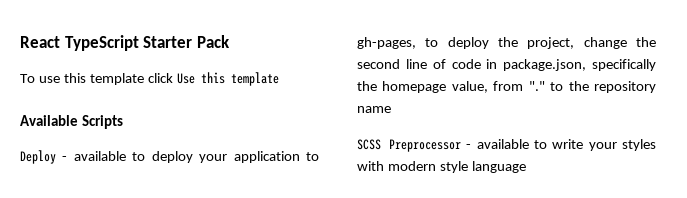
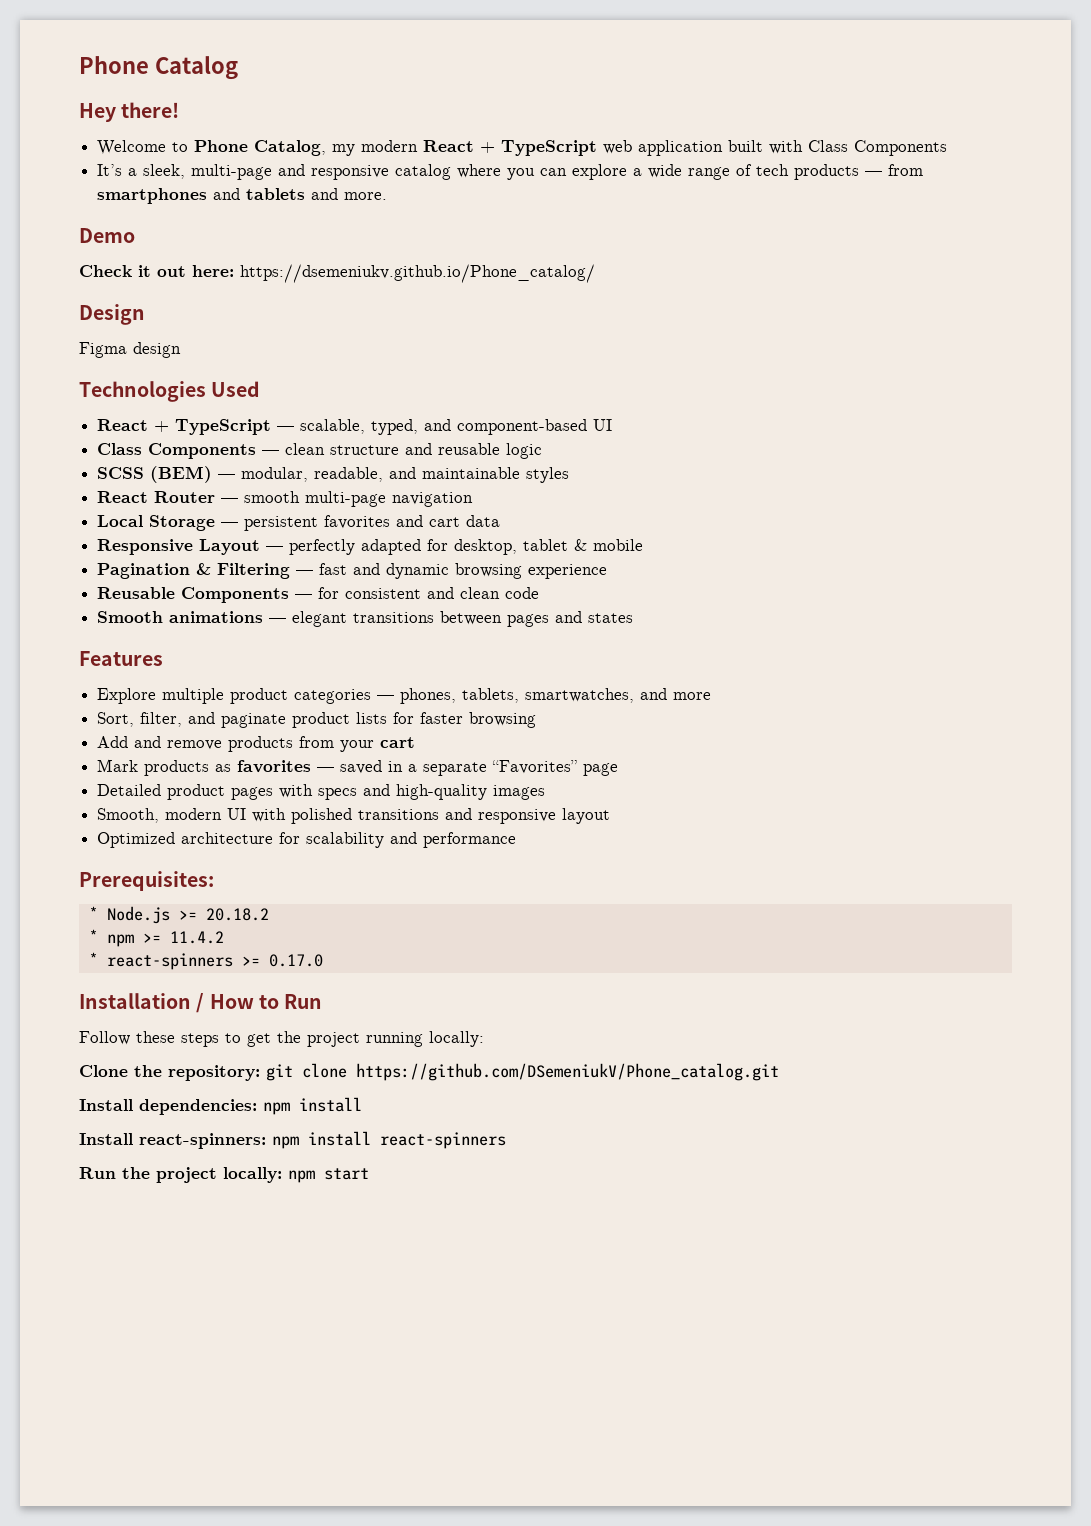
[20,35,230,51] [20,72,279,86] [20,115,124,129] [20,150,320,164] [357,37,656,49] [357,59,656,71] [357,81,656,93] [357,106,391,113] [357,139,656,152] [357,161,526,173] React TypeScript Starter Pack // To use this template click Use this template // Available Scripts // Deploy - available to deploy your application to gh-pages, to deploy the project, change the second line of code in package.json, specifically the homepage value, from "." to the repository name // SCSS Preprocessor - available to write your styles with modern style language -> [79,56,238,80] [79,102,180,122] [97,140,948,156] [97,164,924,180] [97,188,388,204] [79,228,135,243] [79,264,595,283] [79,304,145,325] [79,342,181,358] [79,381,261,402] [97,419,613,435] [97,443,543,459] [97,466,570,483] [97,491,474,507] [97,515,501,531] [97,539,644,555] [97,563,608,579] [97,587,540,603] [97,611,634,627] [79,651,163,666] [97,688,712,704] [97,712,537,728] [97,736,416,752] [97,759,619,776] [97,784,546,800] [97,808,611,824] [97,832,517,848] [79,871,214,891] [88,906,269,924] [88,929,224,947] [88,952,323,970] [79,993,323,1013] [79,1031,484,1047] [79,1063,779,1081] [79,1097,362,1115] [79,1131,506,1149] [79,1167,369,1183] Phone Catalog // Hey there! // Welcome to Phone Catalog, my modern React + TypeScript web application built with Class Components // It’s a sleek, multi-page and responsive catalog where you can explore a wide range of tech products — from smartphones and tablets and more. // Demo // Check it out here: https://dsemeniukv.github.io/Phone_catalog/ // Design // Figma design // Technologies Used // React + TypeScript — scalable, typed, and component-based UI // Class Components — clean structure and reusable logic // SCSS (BEM) — modular, readable, and maintainable styles // React Router — smooth multi-page navigation // Local Storage — persistent favorites and cart data // Responsive Layout — perfectly adapted for desktop, tablet & mobile // Pagination & Filtering — fast and dynamic browsing experience // Reusable Components — for consistent and clean code // Smooth animations — elegant transitions between pages and states // Features // Explore multiple product categories — phones, tablets, smartwatches, and more // Sort, filter, and paginate product lists for faster browsing // Add and remove products from your cart // Mark products as favorites — saved in a separate “Favorites” page // Detailed product pages with specs and high-quality images // Smooth, modern UI with polished transitions and responsive layout // Optimized architecture for scalability and performance // Prerequisites: // * Node.js >= 20.18.2 // * npm >= 11.4.2 // * react-spinners >= 0.17.0 // Installation / How to Run // Follow these steps to get the project running locally: // Clone the repository: git clone https://github.com/DSemeniukV/Phone_catalog.git // Install dependencies: npm install // Install react-spinners: npm install react-spinners // Run the project locally: npm start

